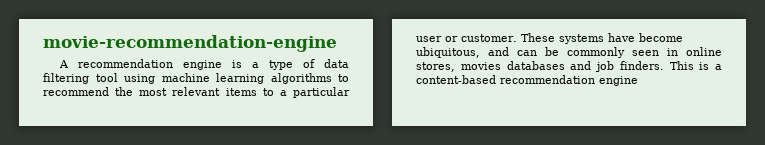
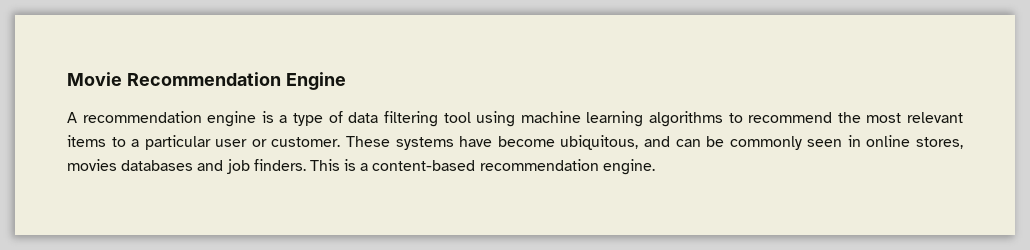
[43,35,337,52] movie-recommendation-engine -> [67,72,346,90] Movie Recommendation Engine
[599,76,638,86] engine -> [602,159,655,175] engine.

